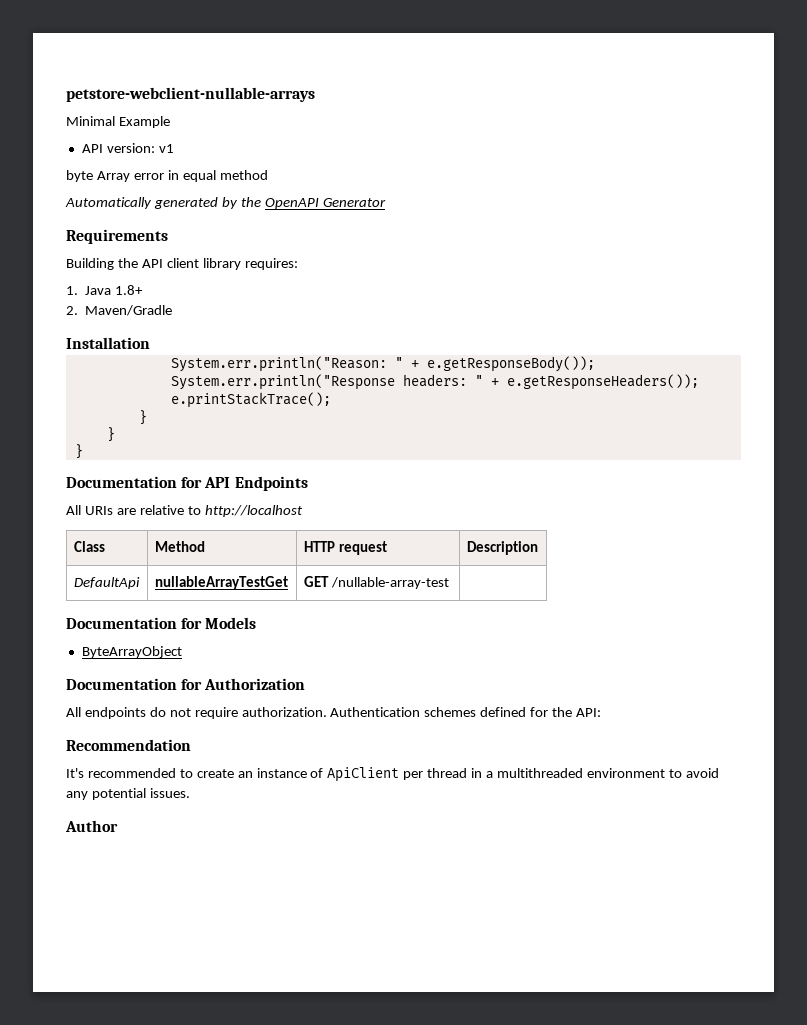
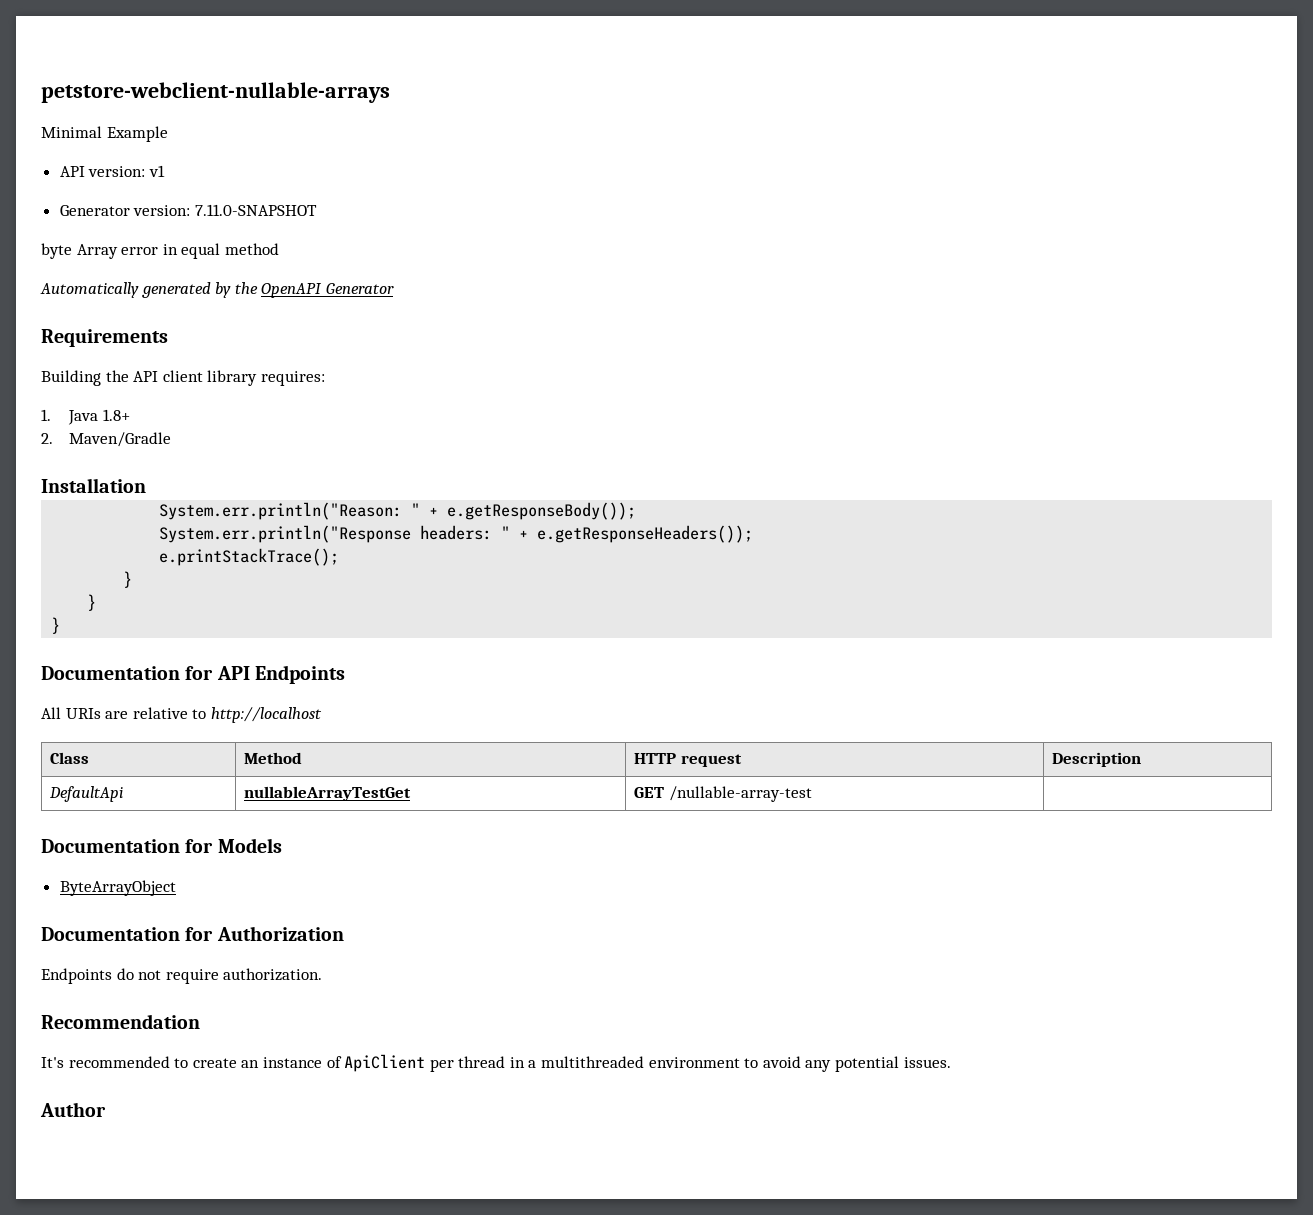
(174, 148) none -> [59,204,317,216] // Generator version: 7.11.0-SNAPSHOT
[66,707,146,719] All endpoints -> [41,968,112,984] Endpoints
[330,707,602,717] Authentication schemes defined for the API: -> (323, 974) none

